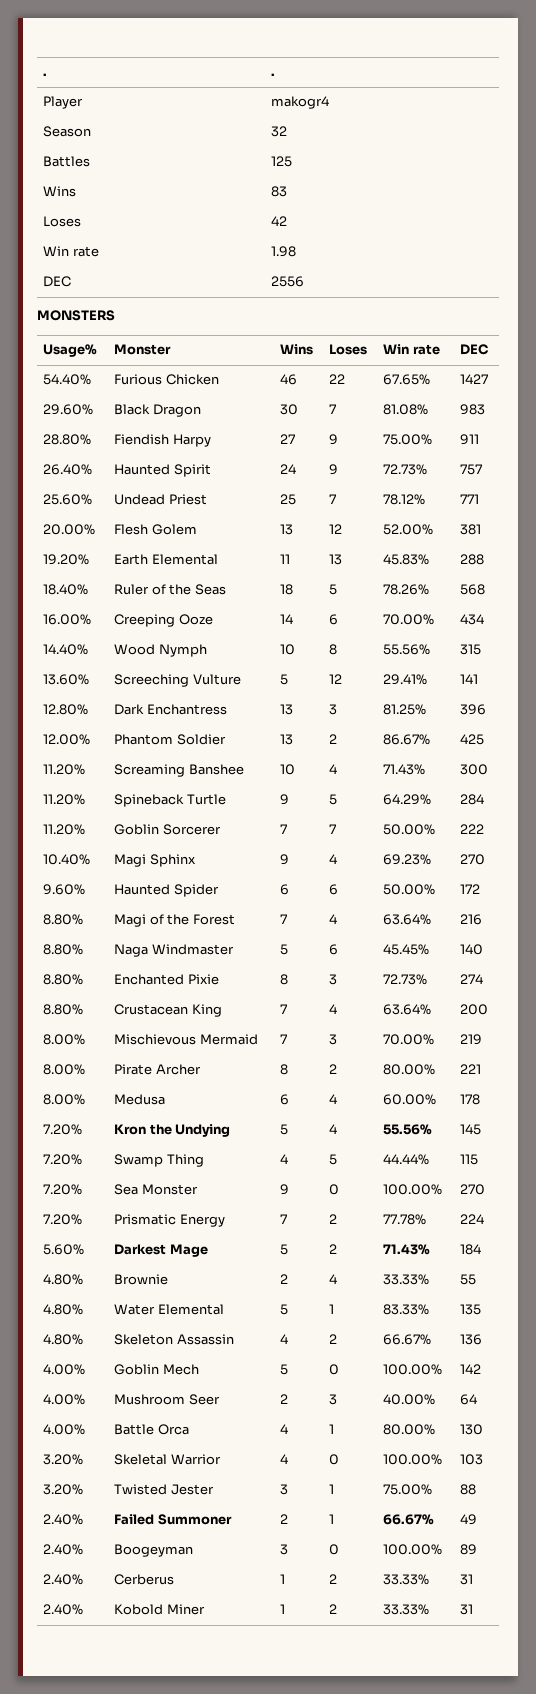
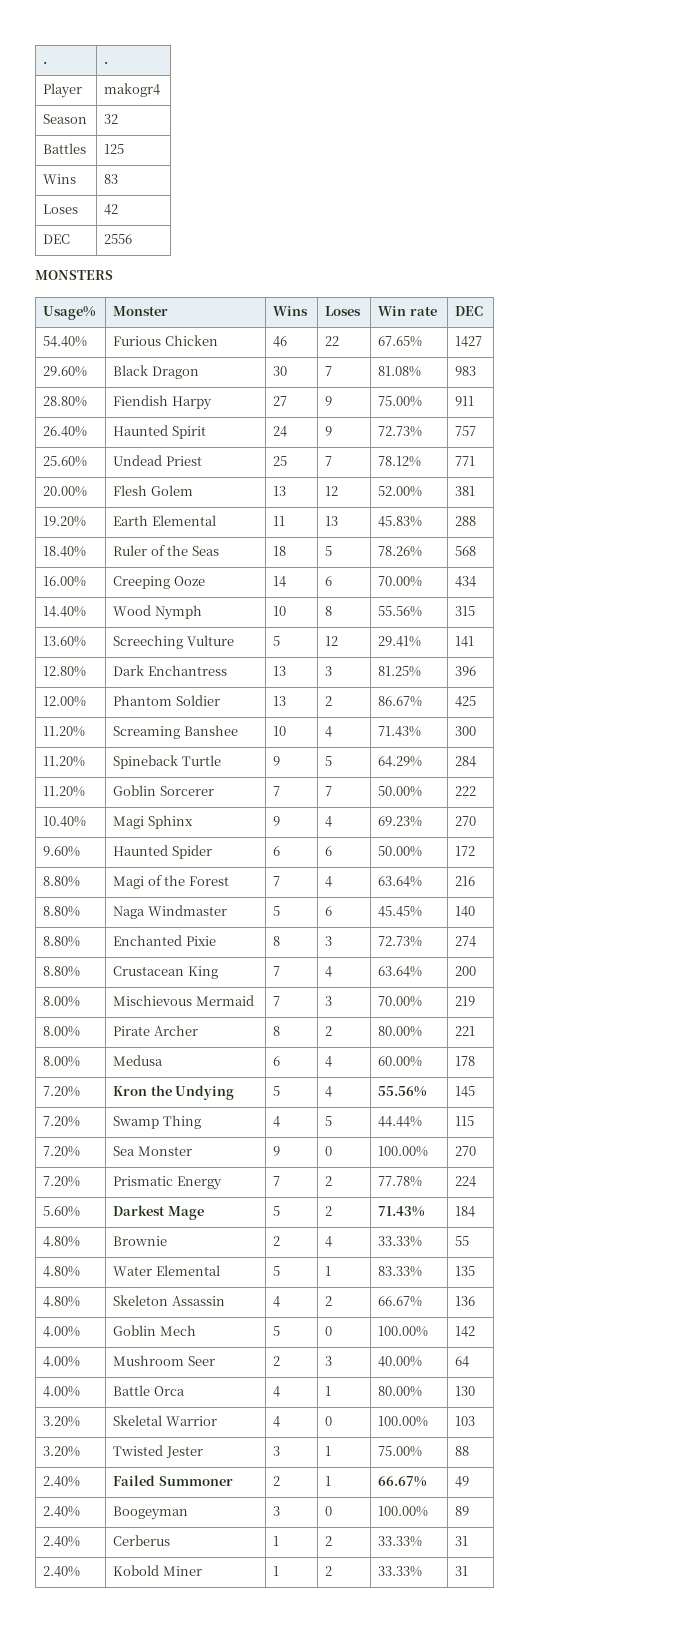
[43,246,99,257] [271,246,297,257] // Win rate | 1.98 -> (119, 209) none

